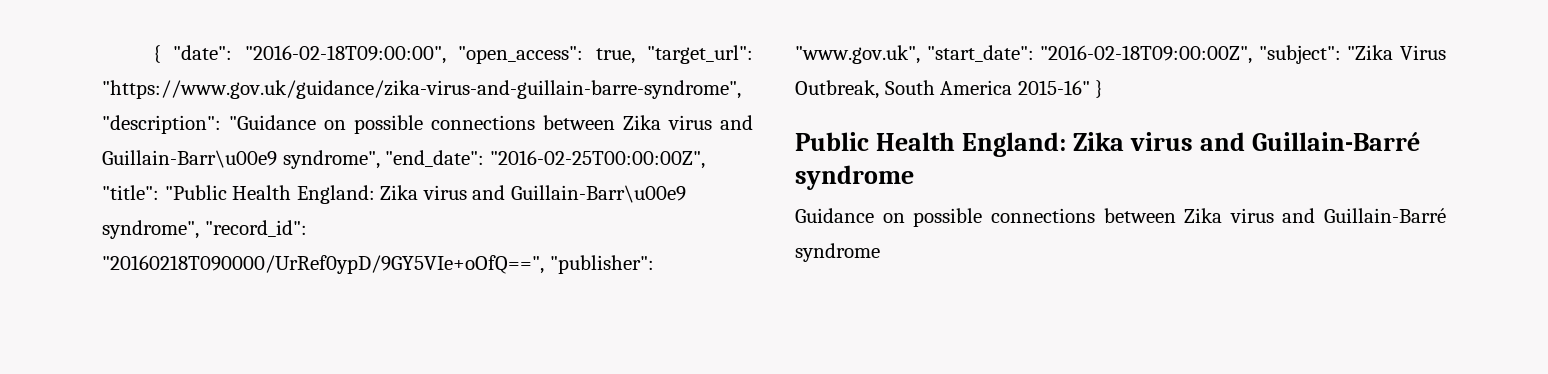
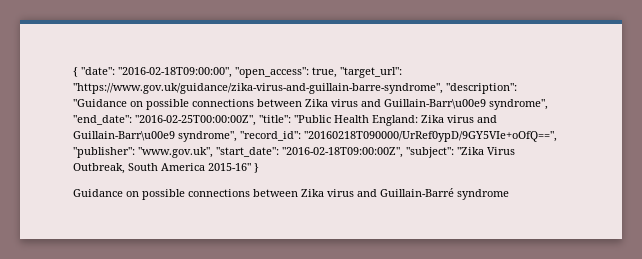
[795,132,1421,157] [795,165,914,190] // Public Health England: Zika virus and Guillain-Barré syndrome -> (259, 168) none

